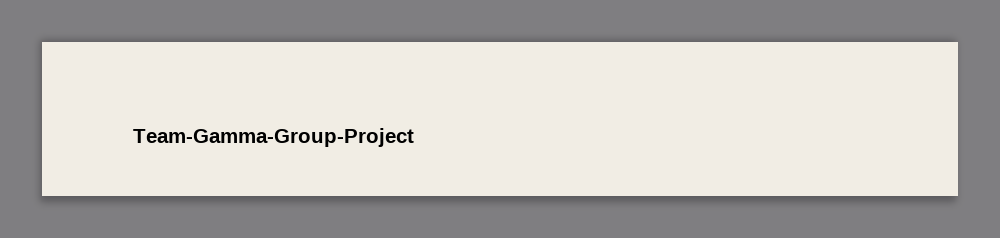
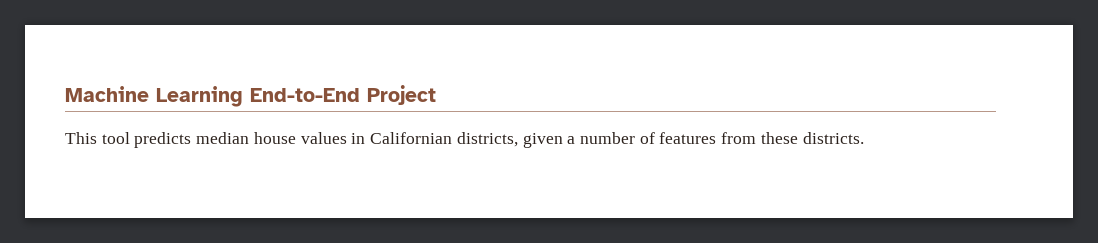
[133,128,414,147] Team-Gamma-Group-Project -> [65,85,436,107] [65,132,864,148] Machine Learning End-to-End Project // This tool predicts median house values in Californian districts, given a number of features from these districts.

